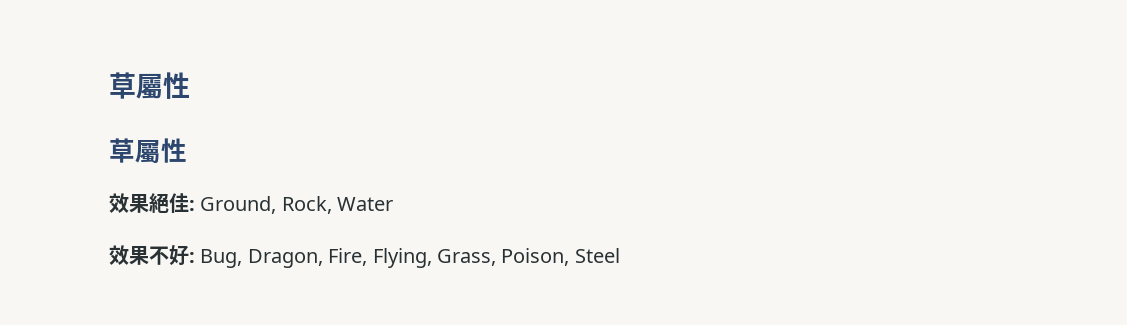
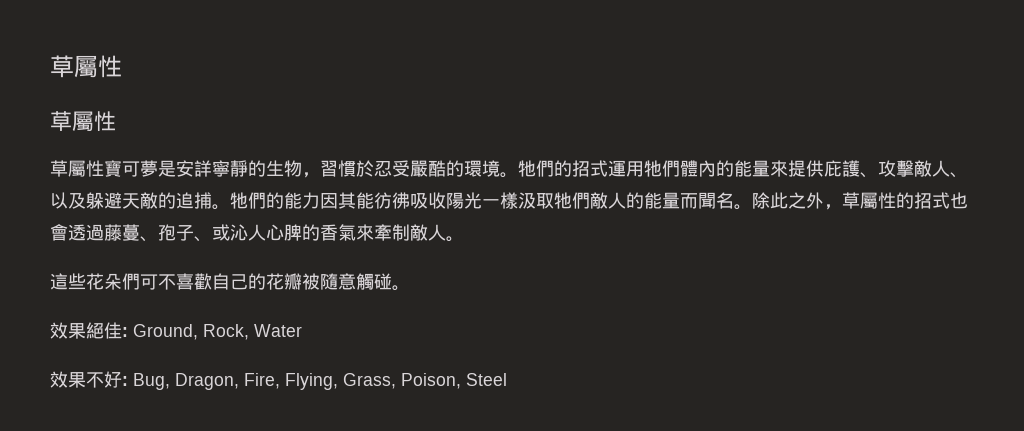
[109,72,190,99] [109,138,187,164] 草屬性 // 草屬性 -> [50,55,122,78] [50,111,116,132] [50,160,968,178] [50,192,968,210] [50,224,464,242] [50,273,410,291] 草屬性 // 草屬性 // 草屬性寶可夢是安詳寧靜的生物，習慣於忍受嚴酷的環境。牠們的招式運用牠們體內的能量來提供庇護、攻擊敵人、以及躲避天敵的追捕。牠們的能力因其能彷彿吸收陽光一樣汲取牠們敵人的能量而聞名。除此之外，草屬性的招式也會透過藤蔓、孢子、或沁人心脾的香氣來牽制敵人。 // 這些花朵們可不喜歡自己的花瓣被隨意觸碰。

